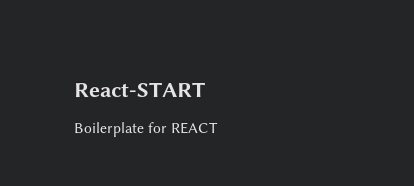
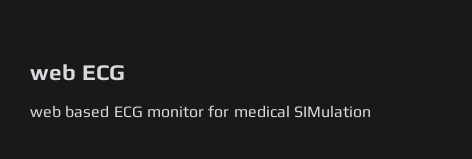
[73,82,206,98] [74,121,220,138] React-START // Boilerplate for REACT -> [30,64,126,81] [30,105,371,118] web ECG // web based ECG monitor for medical SIMulation

